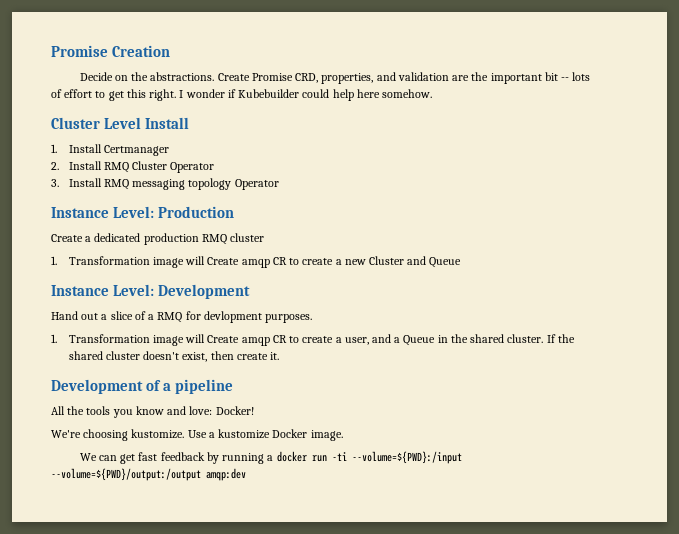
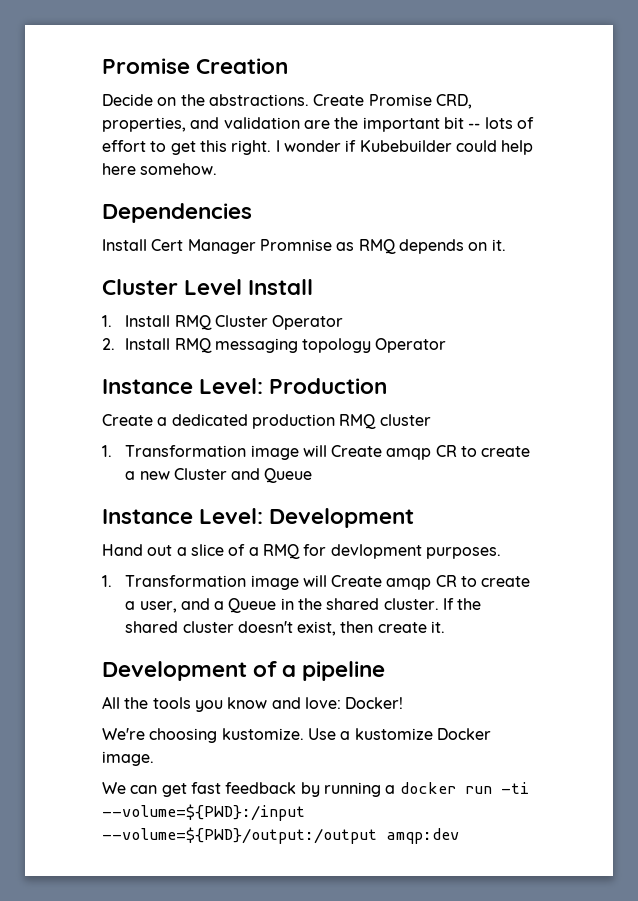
(433, 93) none -> [102,203,252,223] [102,239,506,254] // Dependencies // Install Cert Manager Promnise as RMQ depends on it.
[103,145,169,156] [51,161,102,170] Certmanager // 2. Install -> (171, 321) none
[51,179,59,187] 3. -> [102,338,115,350] 2.

